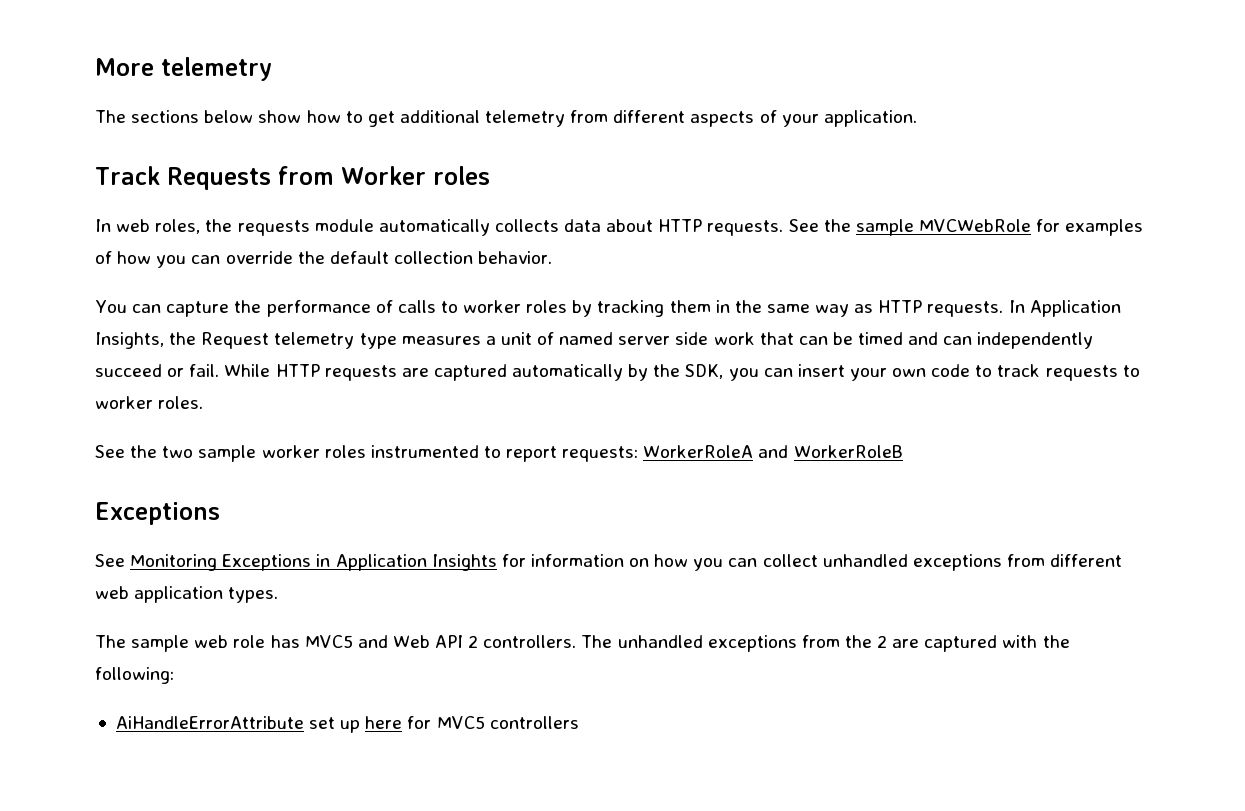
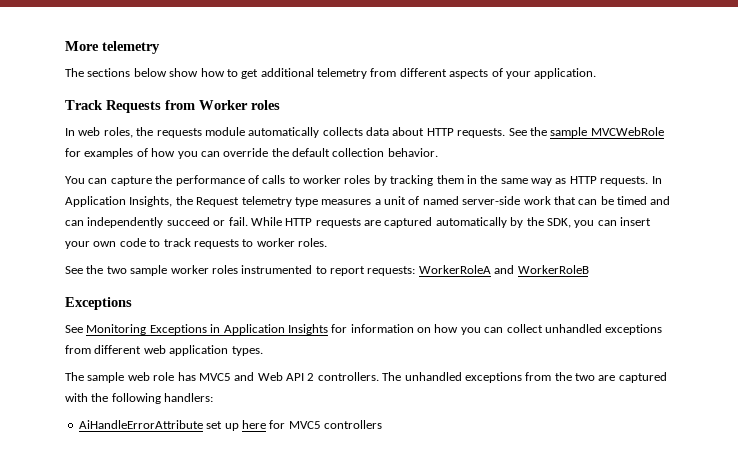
[618,332,709,345] server side -> [462,196,521,205] server-side
[877,635,888,648] 2 -> [575,373,595,381] two
[95,667,174,684] following: -> [111,393,214,404] following handlers:

